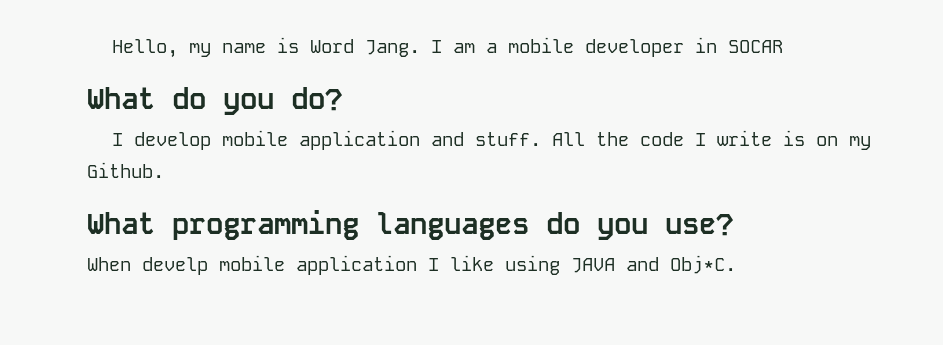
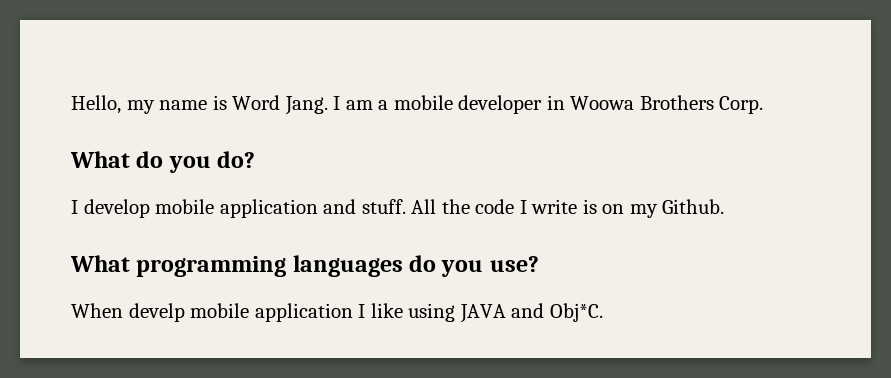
[728,40,784,53] SOCAR -> [570,95,764,114] Woowa Brothers Corp.

